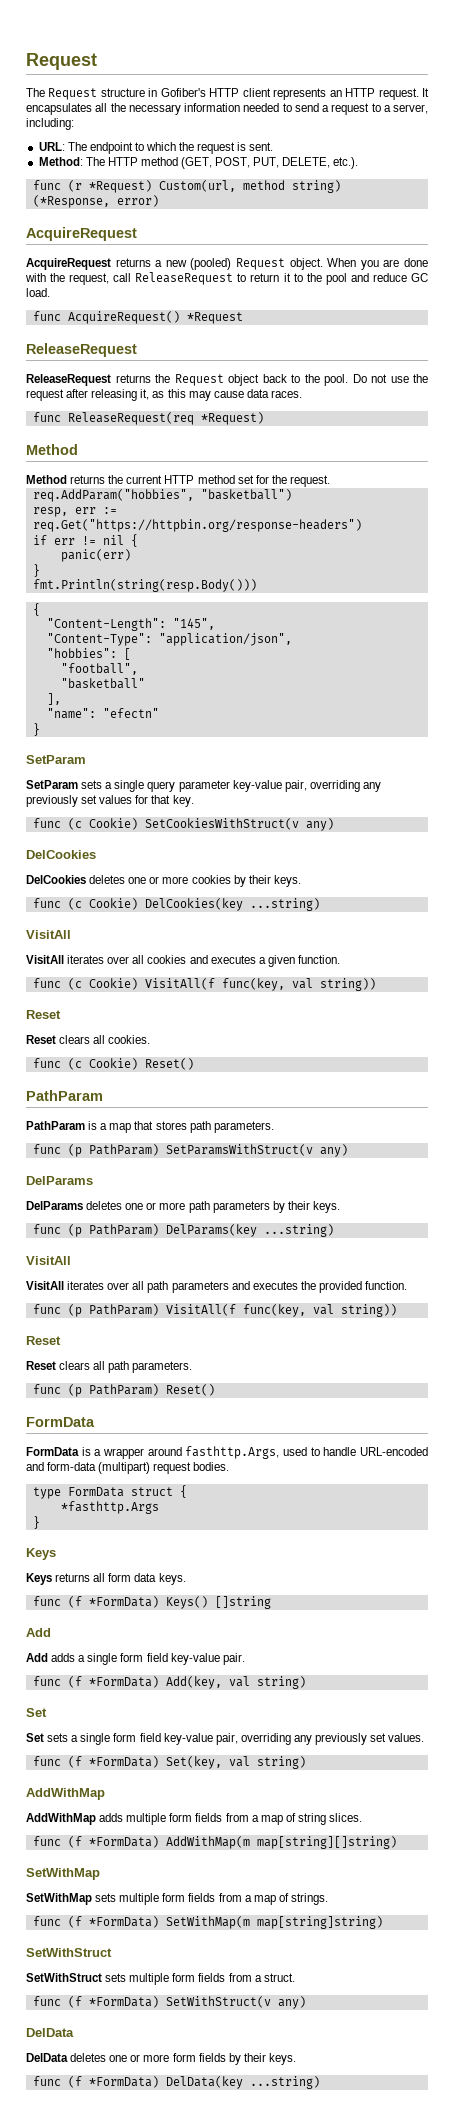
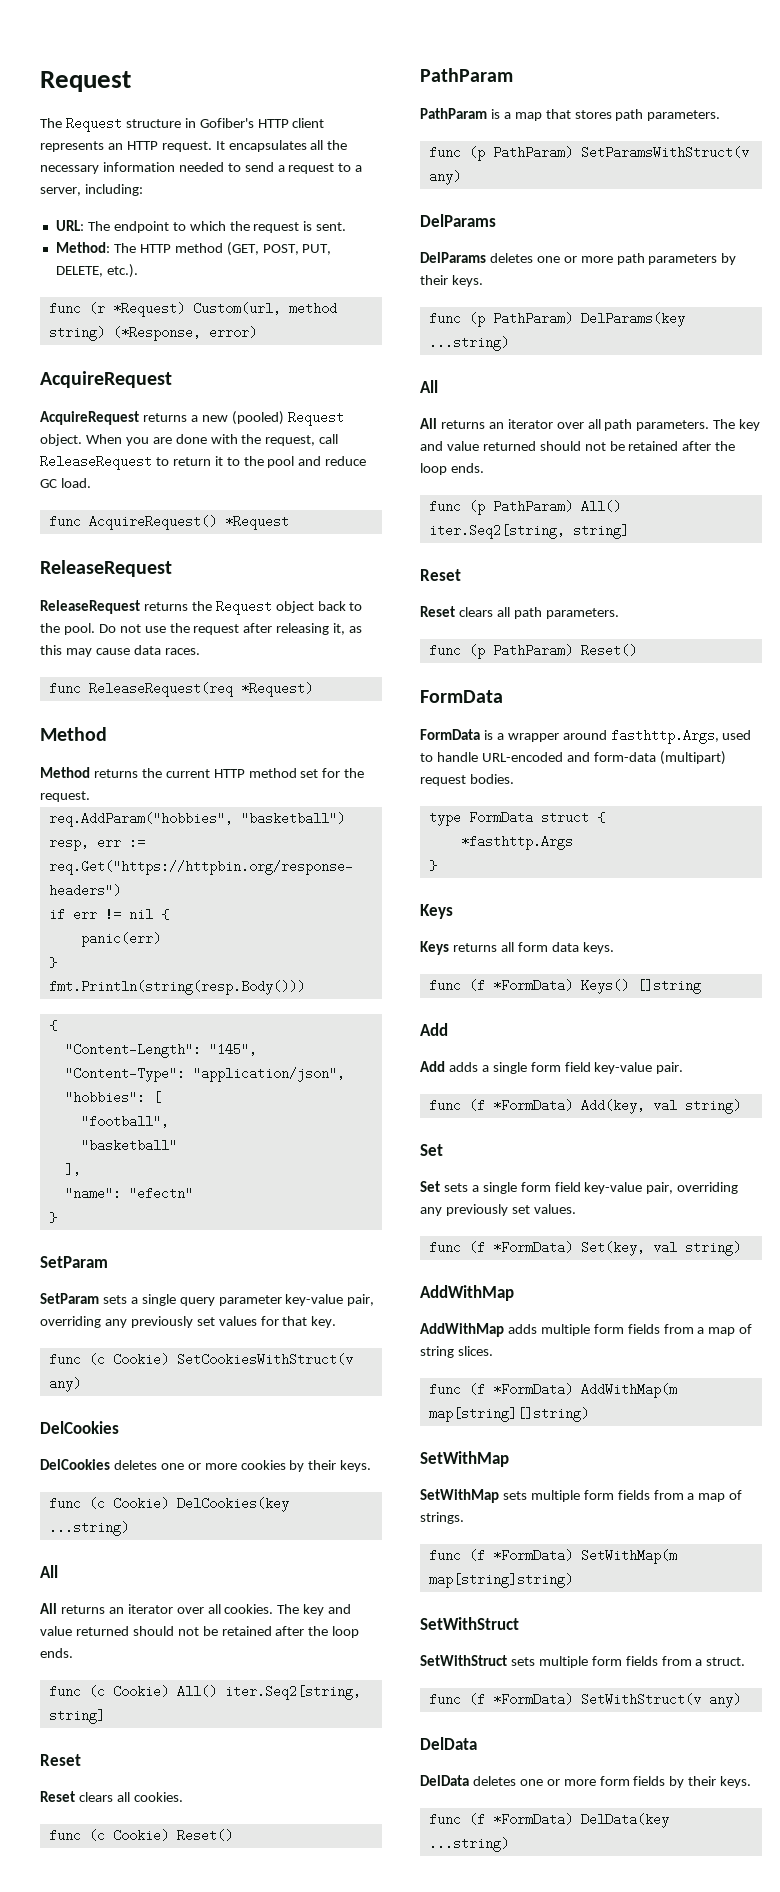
[26,930,71,939] [26,955,340,967] [32,978,376,991] VisitAll // VisitAll iterates over all cookies and executes a given function. // func (c Cookie) VisitAll(f func(key, val string)) -> [40,1565,58,1578] [40,1603,352,1616] [40,1626,360,1638] [40,1648,73,1658] [48,1685,361,1700] [48,1709,105,1724] All // All returns an iterator over all cookies. The key and value returned should not be retained after the loop ends. // func (c Cookie) All() iter.Seq2[string, string]
[26,1256,71,1265] [26,1281,408,1293] [32,1304,397,1317] VisitAll // VisitAll iterates over all path parameters and executes the provided function. // func (p PathParam) VisitAll(f func(key, val string)) -> [420,380,438,393] [420,418,761,431] [420,441,736,451] [420,463,484,475] [428,500,621,515] [428,524,629,539] All // All returns an iterator over all path parameters. The key and value returned should not be retained after the loop ends. // func (p PathParam) All() iter.Seq2[string, string]

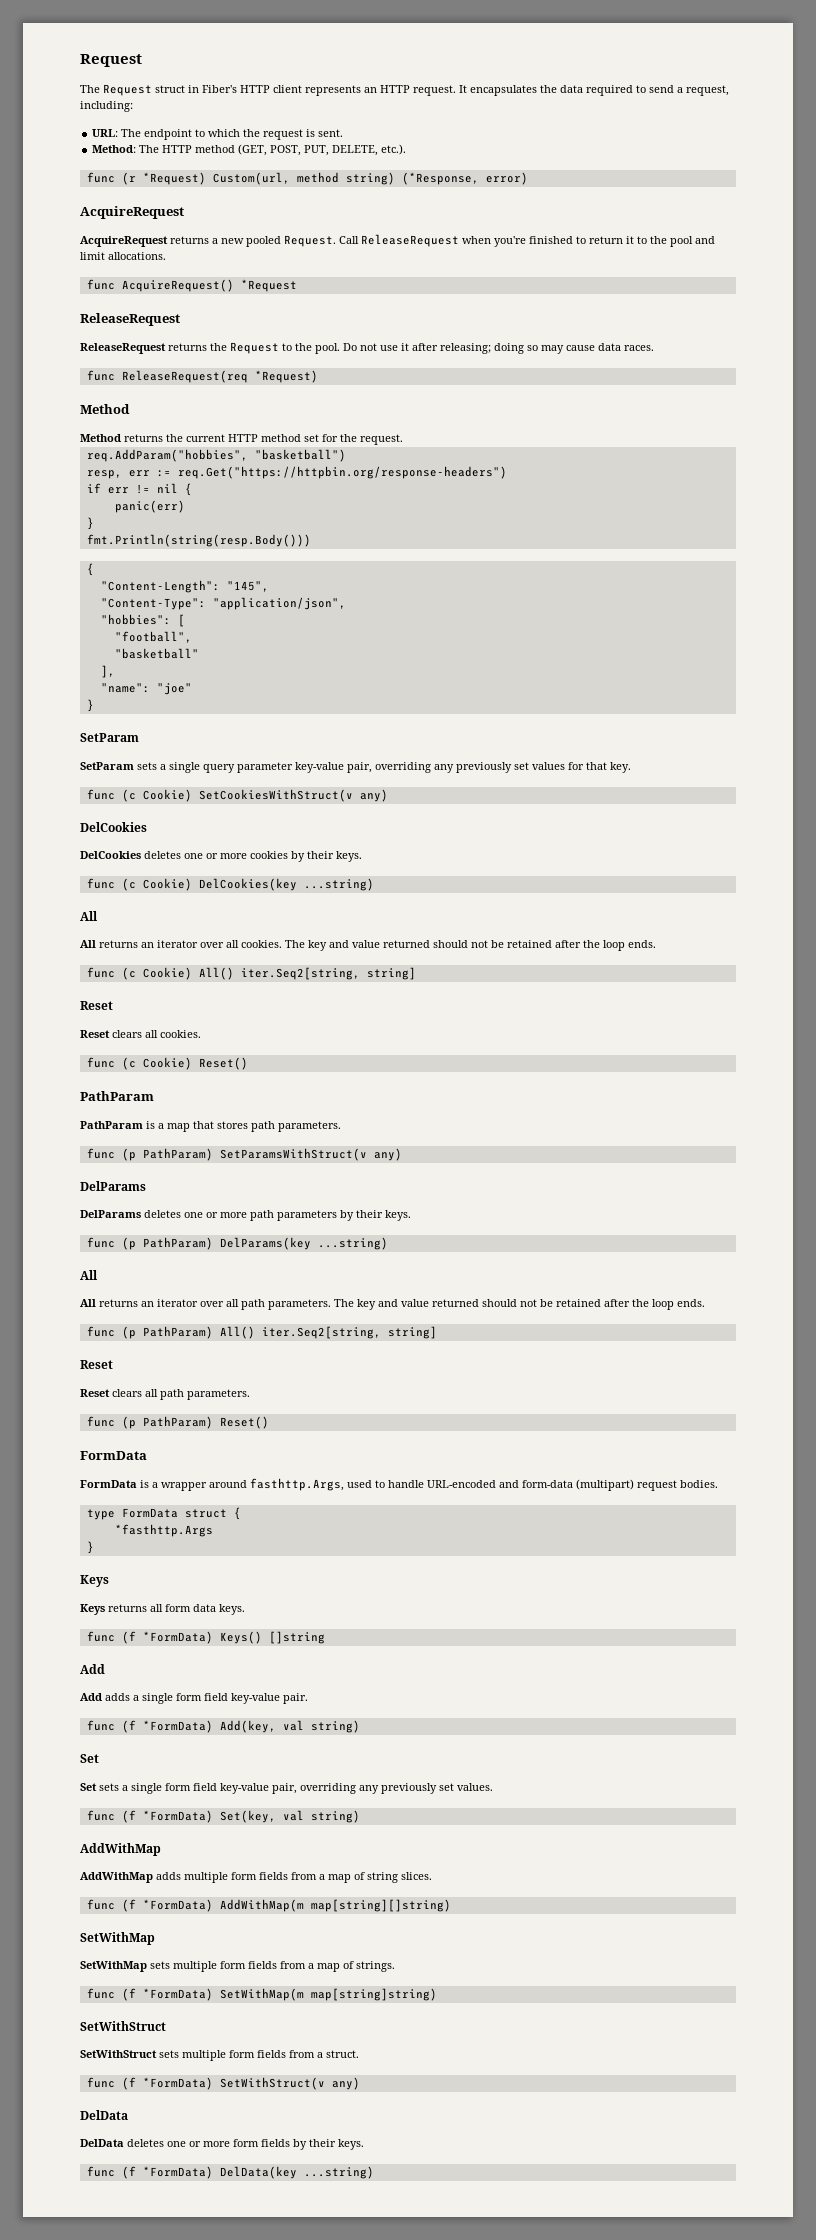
[125,118,254,128] structure in Gofiber's -> [155,85,237,93] struct in Fiber's
[310,140,348,150] [40,162,363,174] [40,187,81,196] all the necessary information needed to send a request to a server, -> [540,85,729,96] the data required to send a request,
[231,411,344,426] [40,434,339,446] [40,455,152,470] (pooled) Request object. When you are done with the request, call ReleaseRequest -> [246,234,573,247] pooled Request. Call ReleaseRequest when you're finished
[325,456,367,466] [40,478,91,488] reduce GC load. -> [80,252,166,260] limit allocations.
[275,601,346,613] object back -> (279, 348) none
[169,623,363,635] [40,645,62,655] the request after releasing it, as this -> [401,343,538,354] it after releasing; doing so
[128,1187,193,1200] "efectn" -> [156,683,192,695] "joe"

